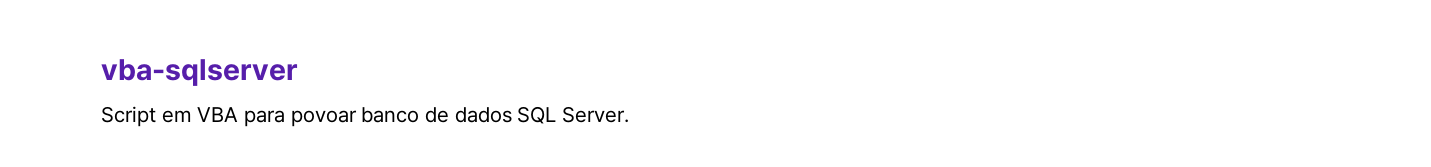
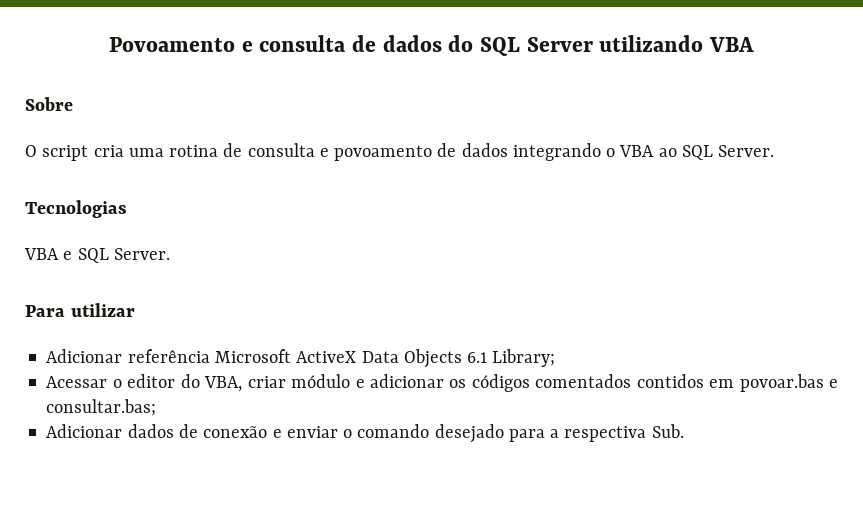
[101,59,298,86] [101,106,630,127] vba-sqlserver // Script em VBA para povoar banco de dados SQL Server. -> [109,35,754,56] [25,97,73,111] [25,143,775,161] [25,200,127,218] [24,248,170,263] [25,303,135,317] [46,349,556,368] [46,374,838,392] [46,399,157,416] [46,424,684,443] Povoamento e consulta de dados do SQL Server utilizando VBA // Sobre // O script cria uma rotina de consulta e povoamento de dados integrando o VBA ao SQL Server. // Tecnologias // VBA e SQL Server. // Para utilizar // Adicionar referência Microsoft ActiveX Data Objects 6.1 Library; // Acessar o editor do VBA, criar módulo e adicionar os códigos comentados contidos em povoar.bas e consultar.bas; // Adicionar dados de conexão e enviar o comando desejado para a respectiva Sub.

